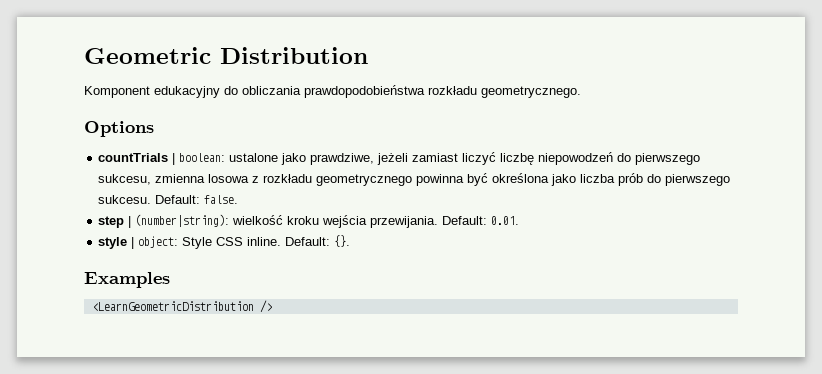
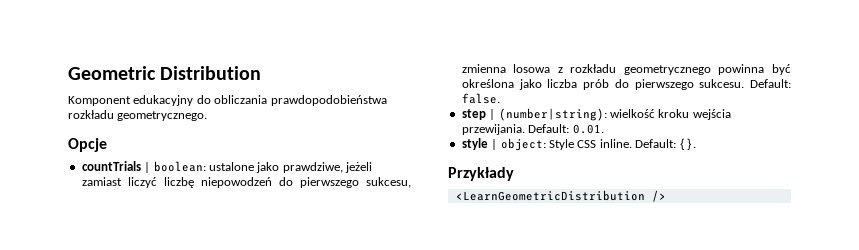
[84,121,154,137] Options -> [68,138,107,152] Opcje
[84,272,170,288] Examples -> [448,167,514,181] Przykłady

